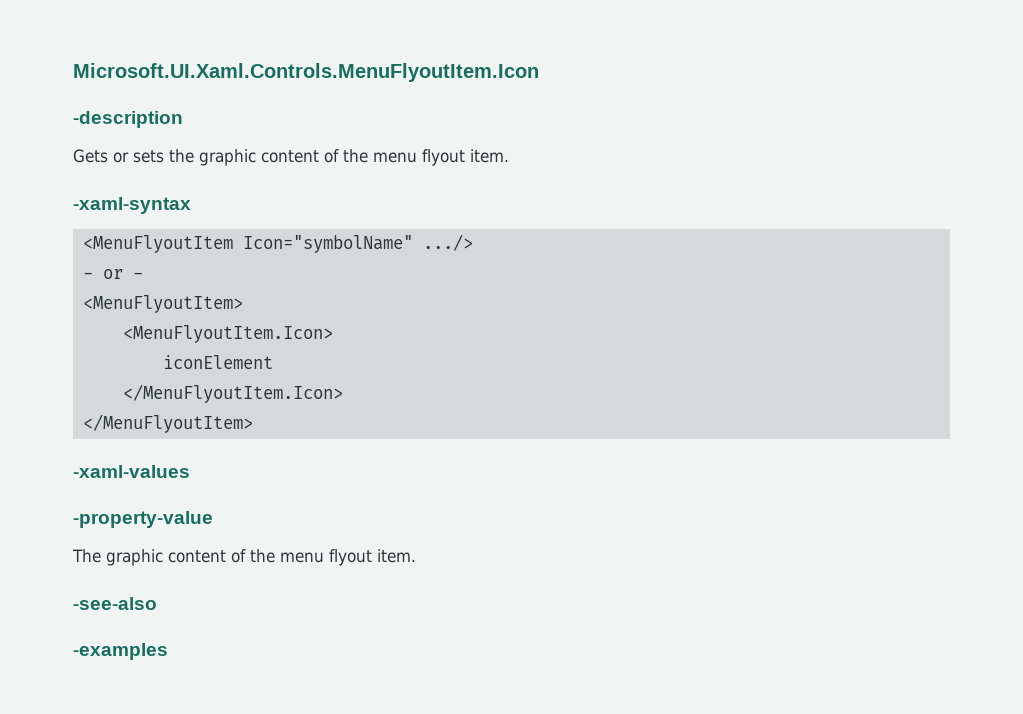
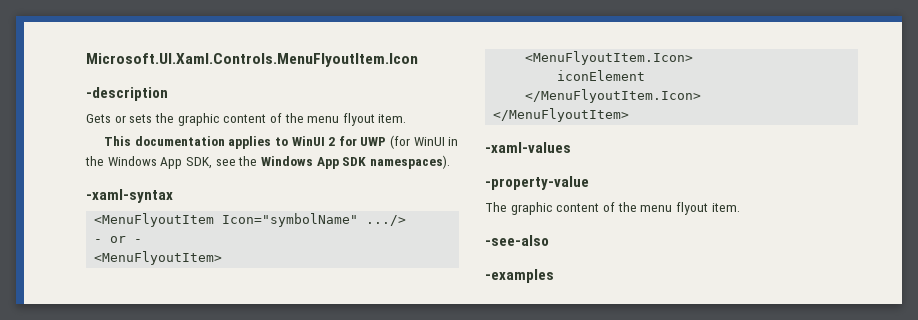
(509, 156) none -> [103,135,459,149] [85,155,450,169] // This documentation applies to WinUI 2 for UWP (for WinUI in the Windows App SDK, see the Windows App SDK namespaces).

